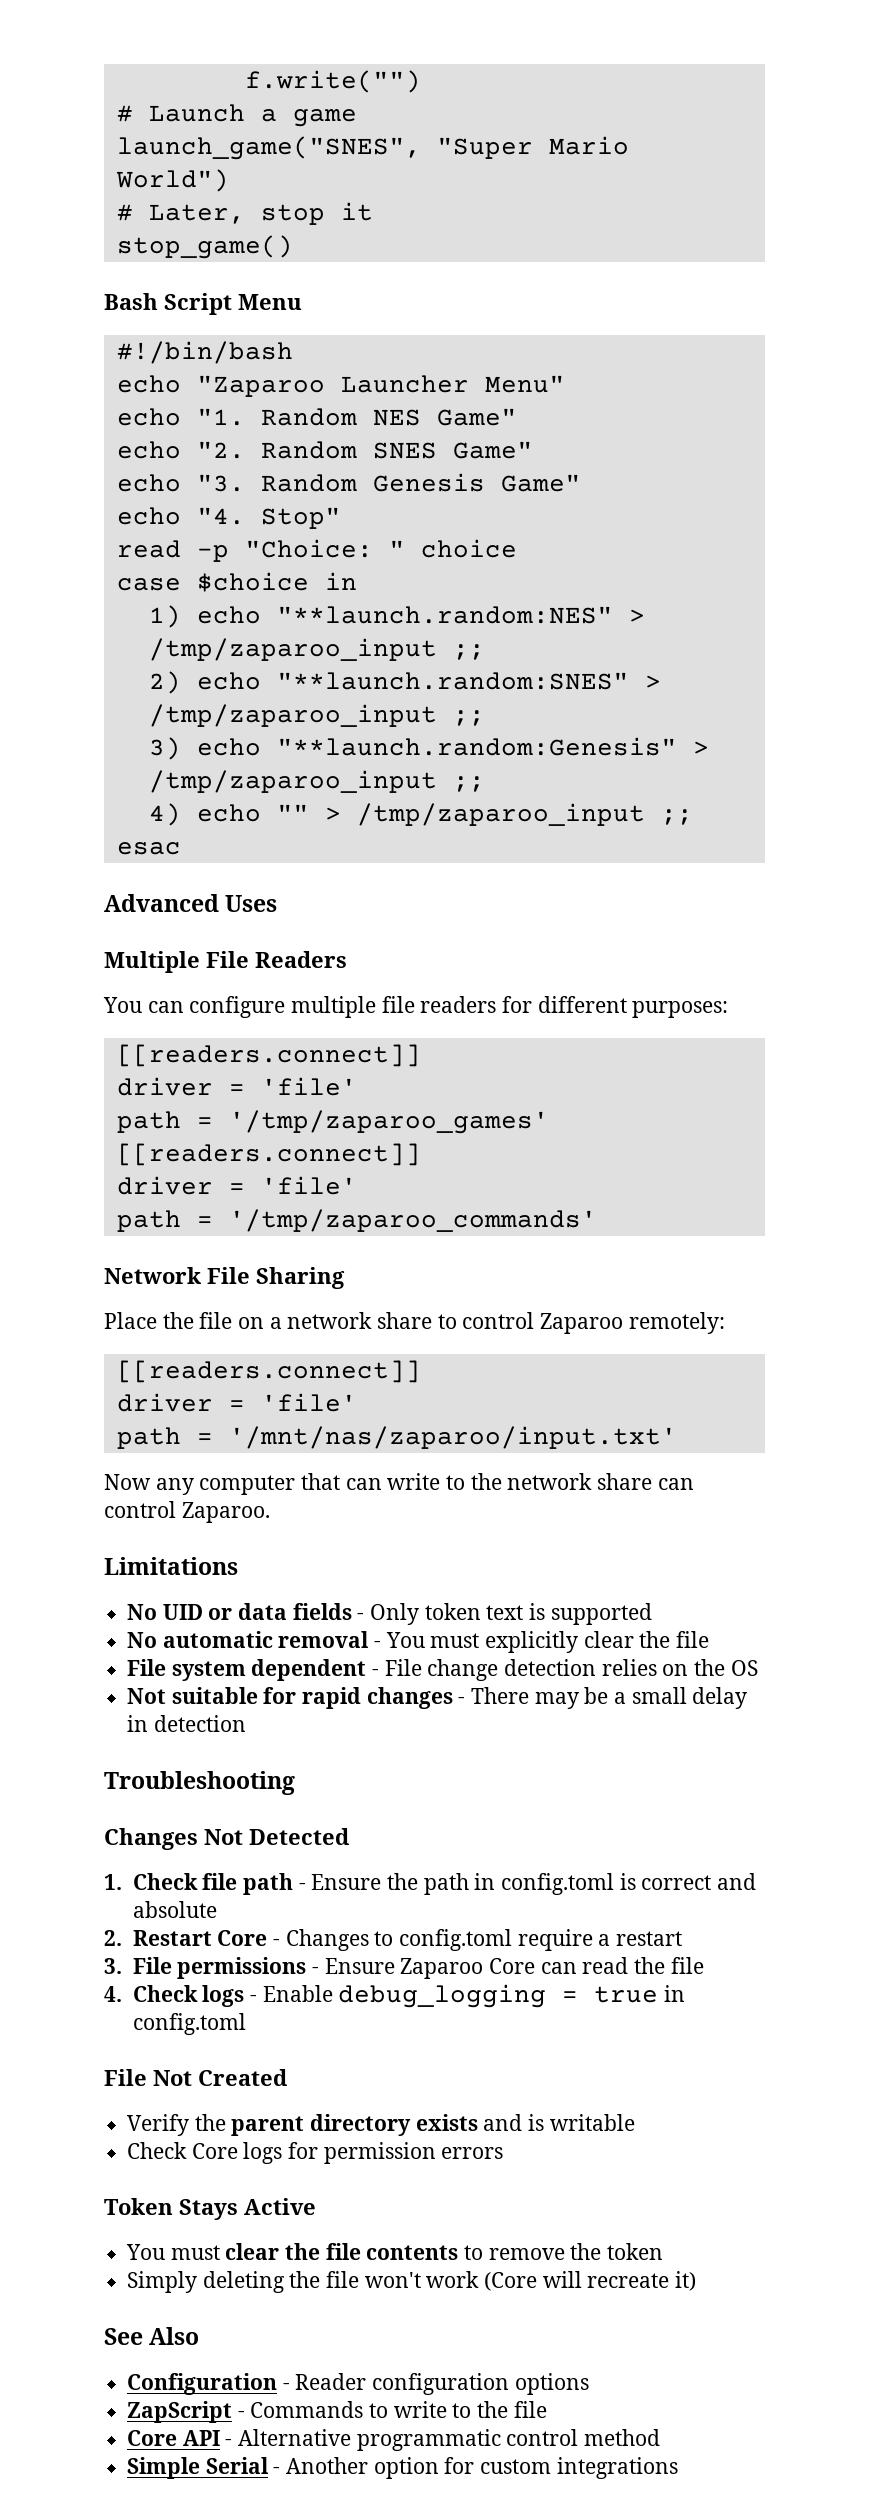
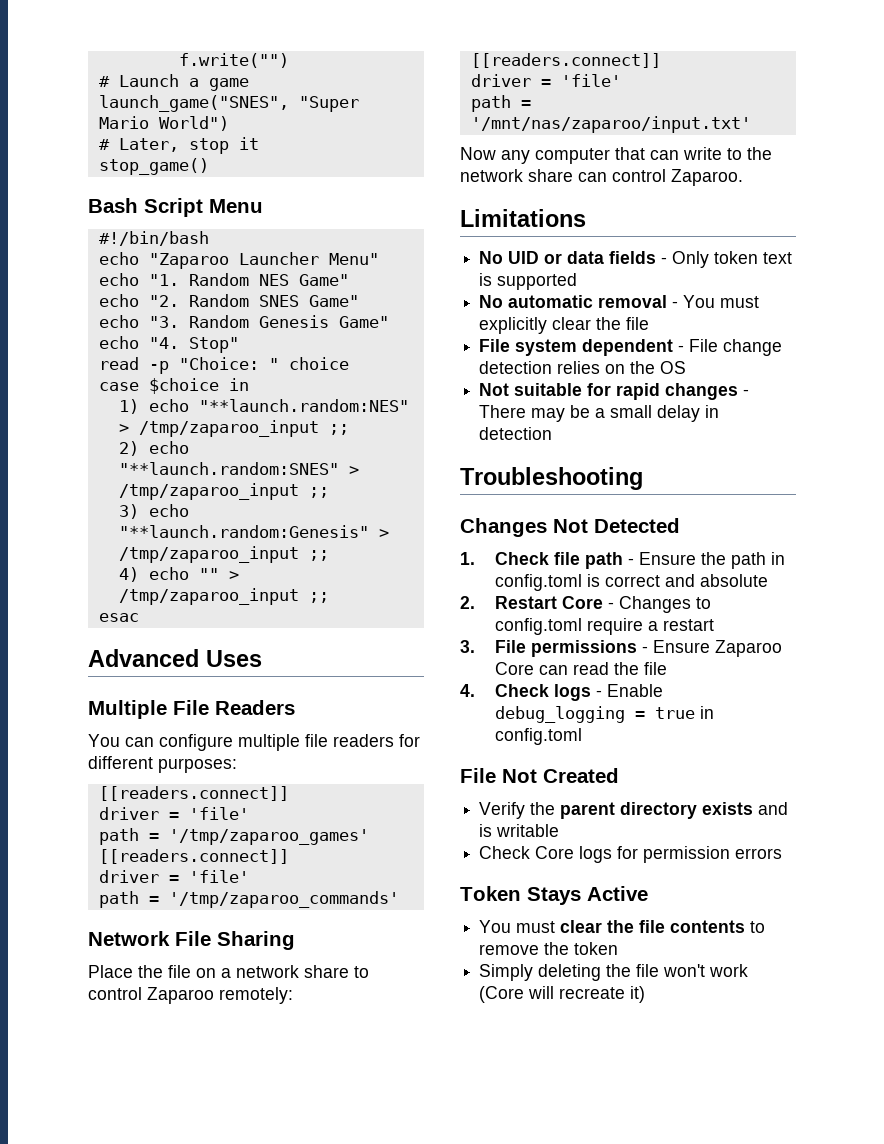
[104,2327,200,2345] [127,2373,589,2395] [127,2401,547,2423] [127,2429,661,2451] [127,2457,678,2479] // See Also // Configuration - Reader configuration options // ZapScript - Commands to write to the file // Core API - Alternative programmatic control method // Simple Serial - Another option for custom integrations -> (646, 994) none

